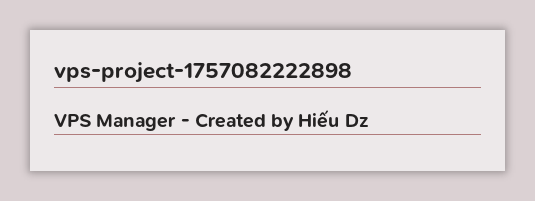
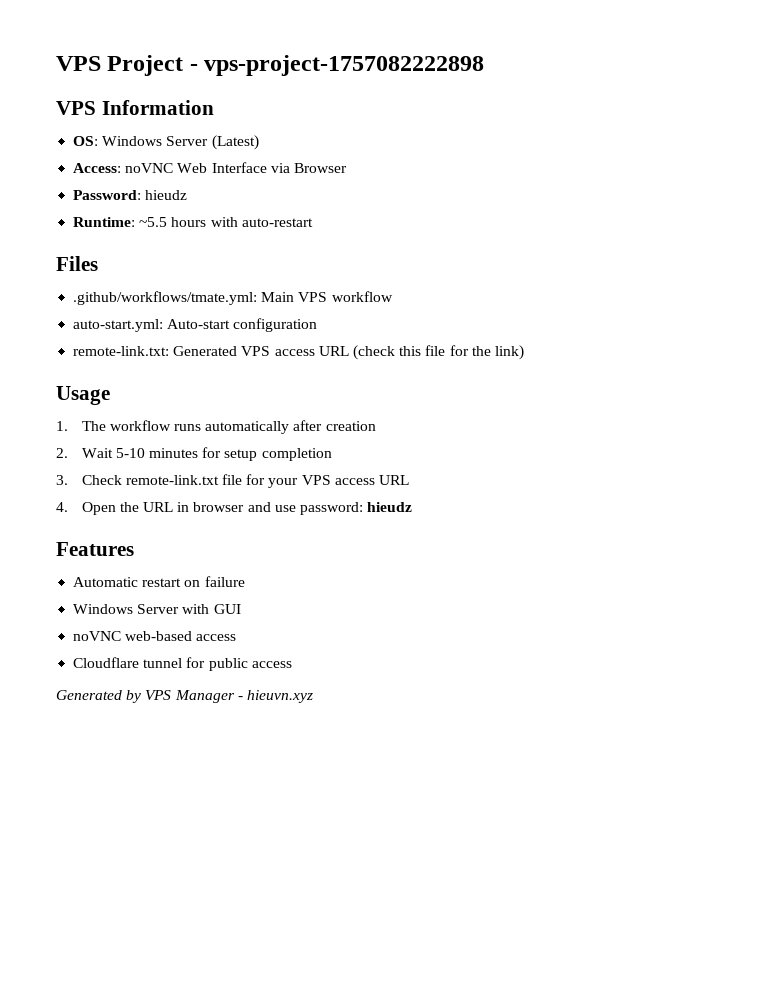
(54, 72) none -> [56,55,198,76] VPS Project -
[96,109,369,131] Manager - Created by Hiếu Dz -> [101,100,214,115] [73,135,259,150] [73,162,347,173] [73,190,188,200] [73,217,313,227] [56,256,98,271] [73,291,393,305] [73,318,318,332] [73,345,524,360] [56,386,110,405] [56,420,376,434] [56,447,332,461] [56,474,409,488] [56,502,413,515] [56,542,134,556] [73,576,245,587] [73,604,241,614] [73,631,237,641] [73,657,292,671] [56,690,313,703] Information // OS: Windows Server (Latest) // Access: noVNC Web Interface via Browser // Password: hieudz // Runtime: ~5.5 hours with auto-restart // Files // .github/workflows/tmate.yml: Main VPS workflow // auto-start.yml: Auto-start configuration // remote-link.txt: Generated VPS access URL (check this file for the link) // Usage // 1. The workflow runs automatically after creation // 2. Wait 5-10 minutes for setup completion // 3. Check remote-link.txt file for your VPS access URL // 4. Open the URL in browser and use password: hieudz // Features // Automatic restart on failure // Windows Server with GUI // noVNC web-based access // Cloudflare tunnel for public access // Generated by VPS Manager - hieuvn.xyz

